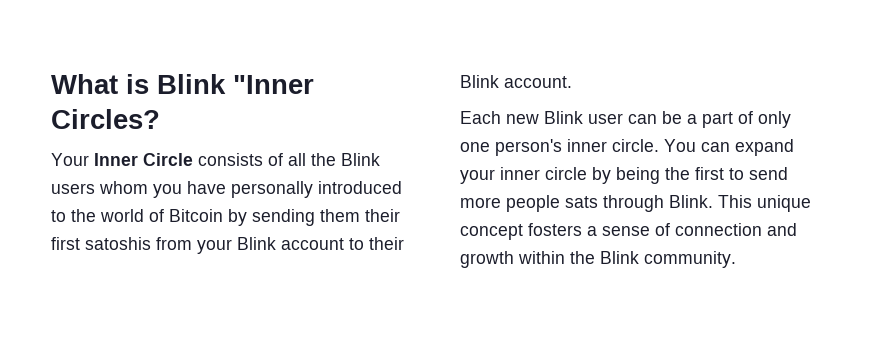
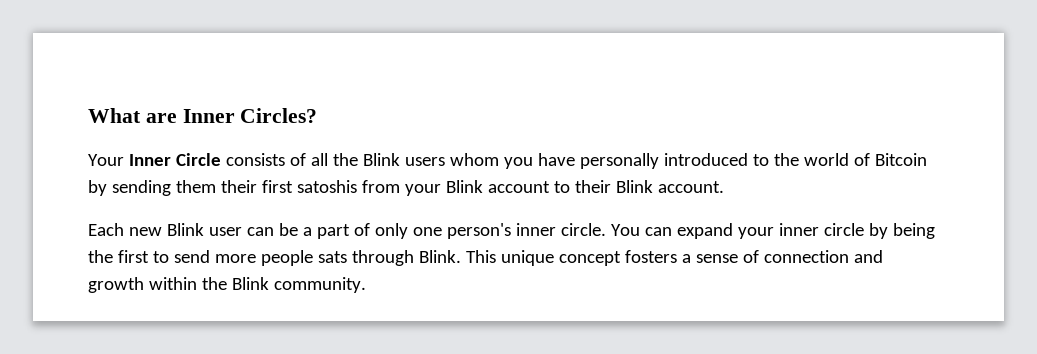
[126,74,314,94] is Blink "Inner -> [145,109,235,123] are Inner

